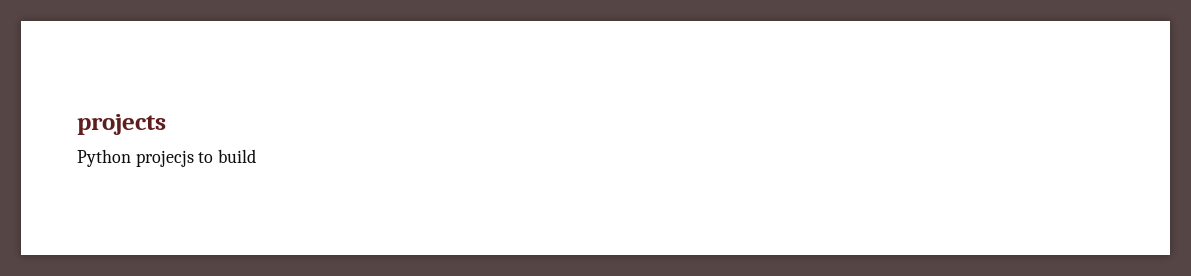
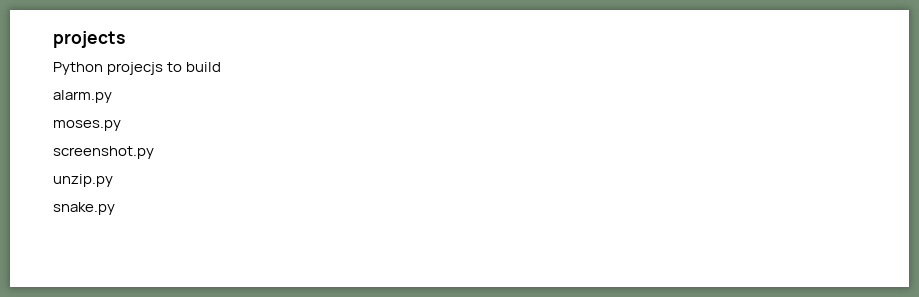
(257, 156) none -> [53,90,112,103] [53,120,121,131] [53,146,154,159] [53,174,113,187] [53,202,115,215] // alarm.py // moses.py // screenshot.py // unzip.py // snake.py

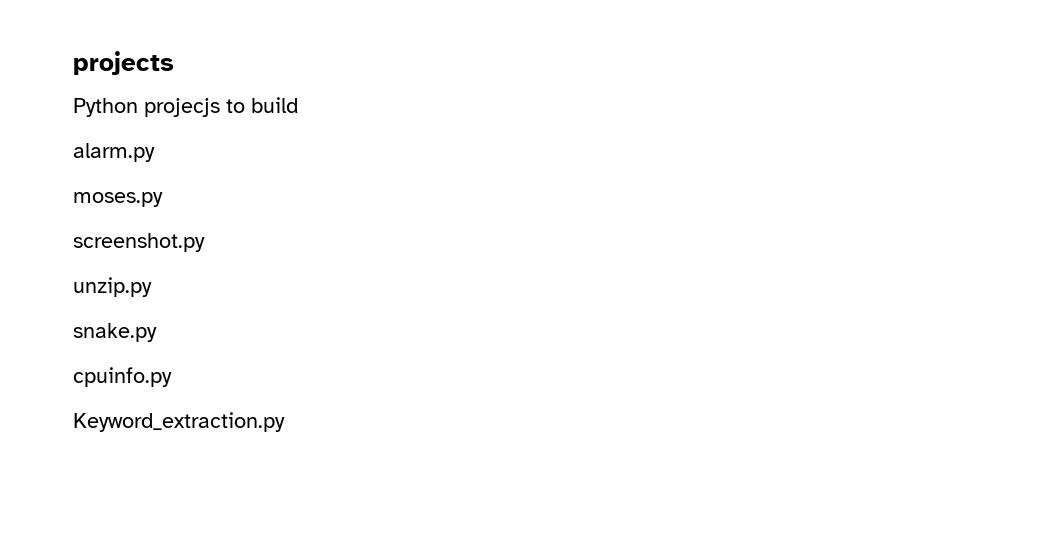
(115, 208) none -> [73,367,172,387] [73,412,285,432] // cpuinfo.py // Keyword_extraction.py

